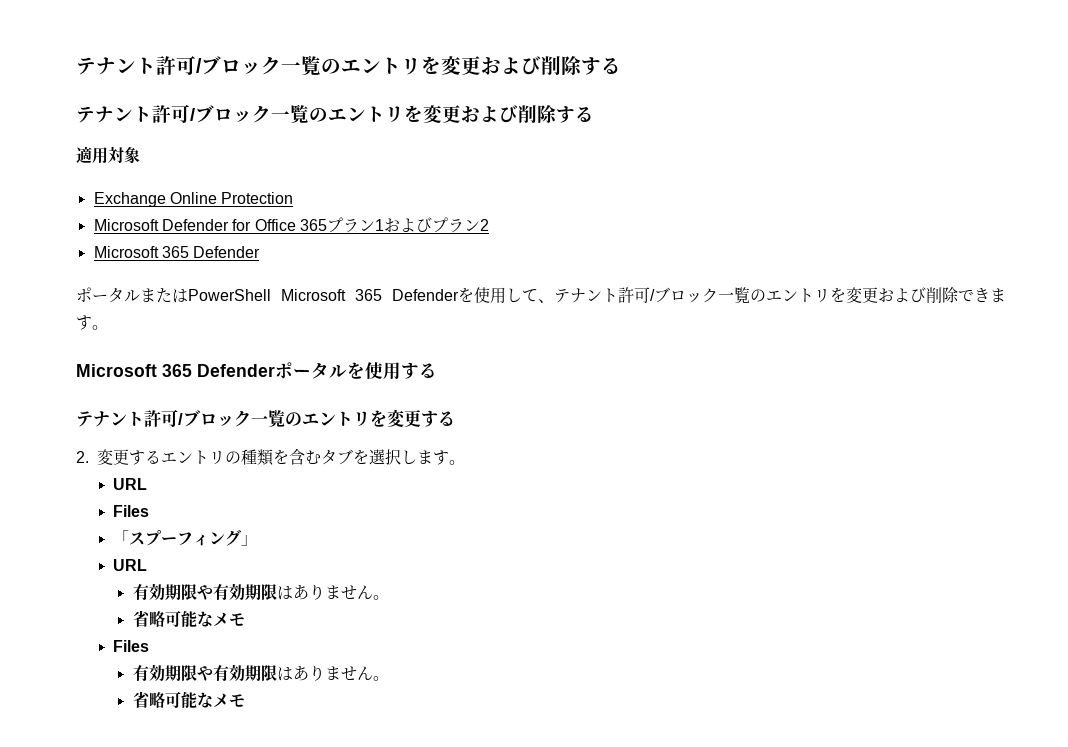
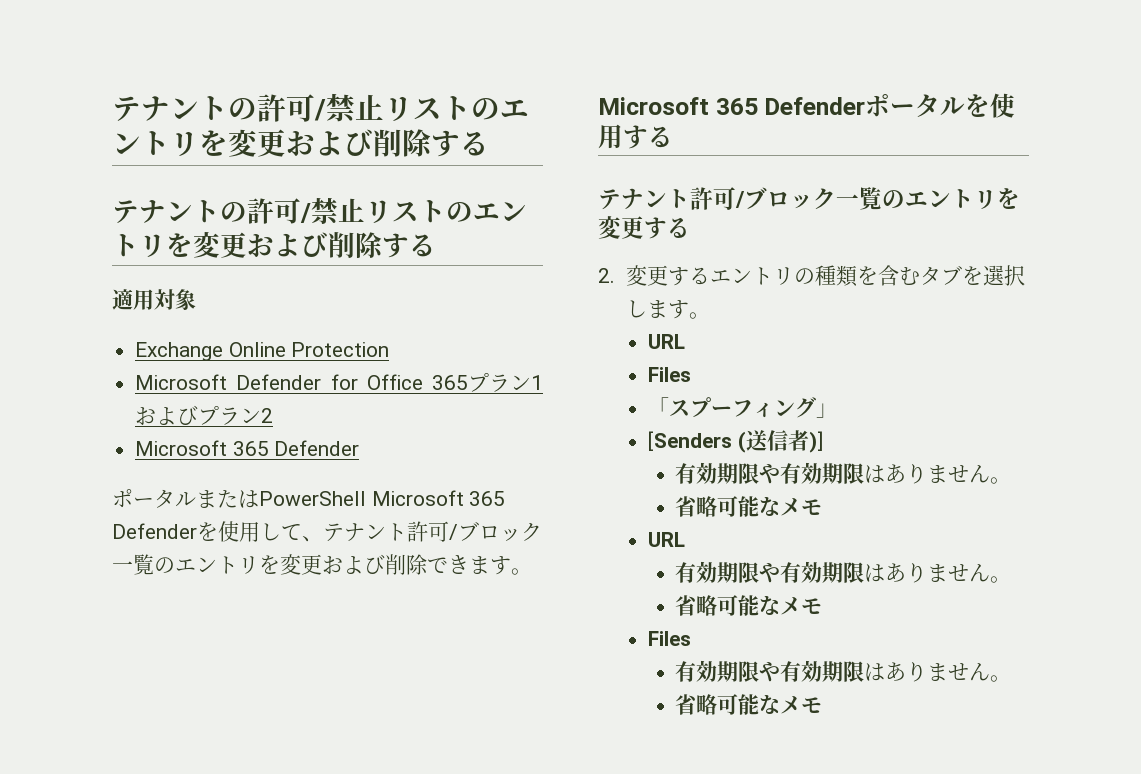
[76,55,321,76] テナント許可/ブロック一覧 -> [112,93,471,122] テナントの許可/禁止リスト
[152,104,309,124] 許可/ブロック一覧 -> [220,197,446,225] の許可/禁止リスト
(258, 540) none -> [648,430,823,453] [675,462,1012,484] [675,496,823,517] // [Senders (送信者)] // 有効期限や有効期限はありません。 // 省略可能なメモ

